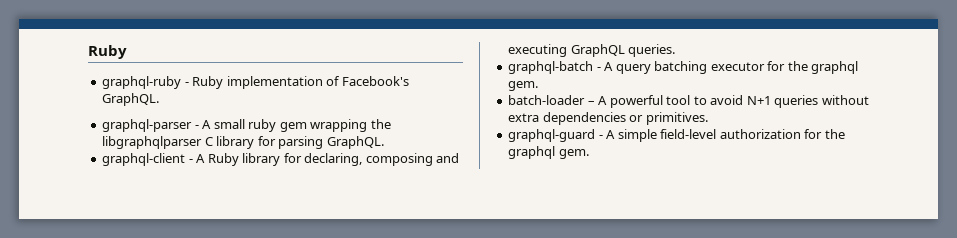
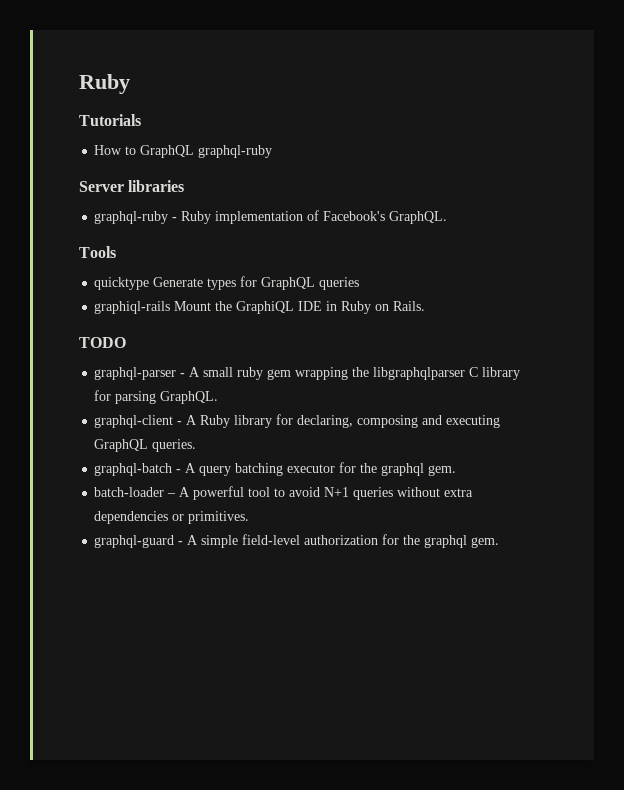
[88,45,127,59] Ruby -> [79,74,130,94] [79,114,141,126] [94,145,273,158] [79,180,185,192] Ruby // Tutorials // How to GraphQL graphql-ruby // Server libraries
(160, 99) none -> [79,246,116,258] [94,276,360,290] [94,301,426,314] [79,337,126,348] // Tools // quicktype Generate types for GraphQL queries // graphiql-rails Mount the GraphiQL IDE in Ruby on Rails. // TODO

